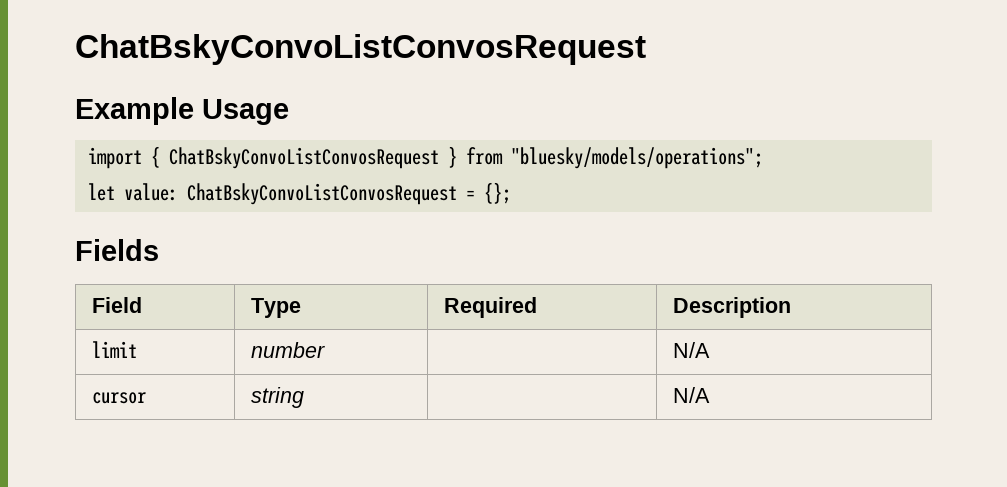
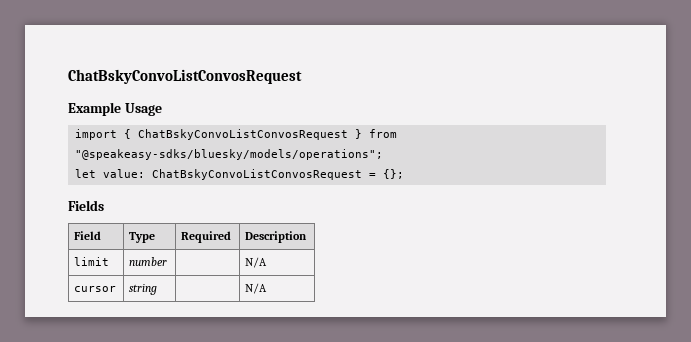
[510,147,763,169] "bluesky/models/operations"; -> [75,149,384,160] "@speakeasy-sdks/bluesky/models/operations";

